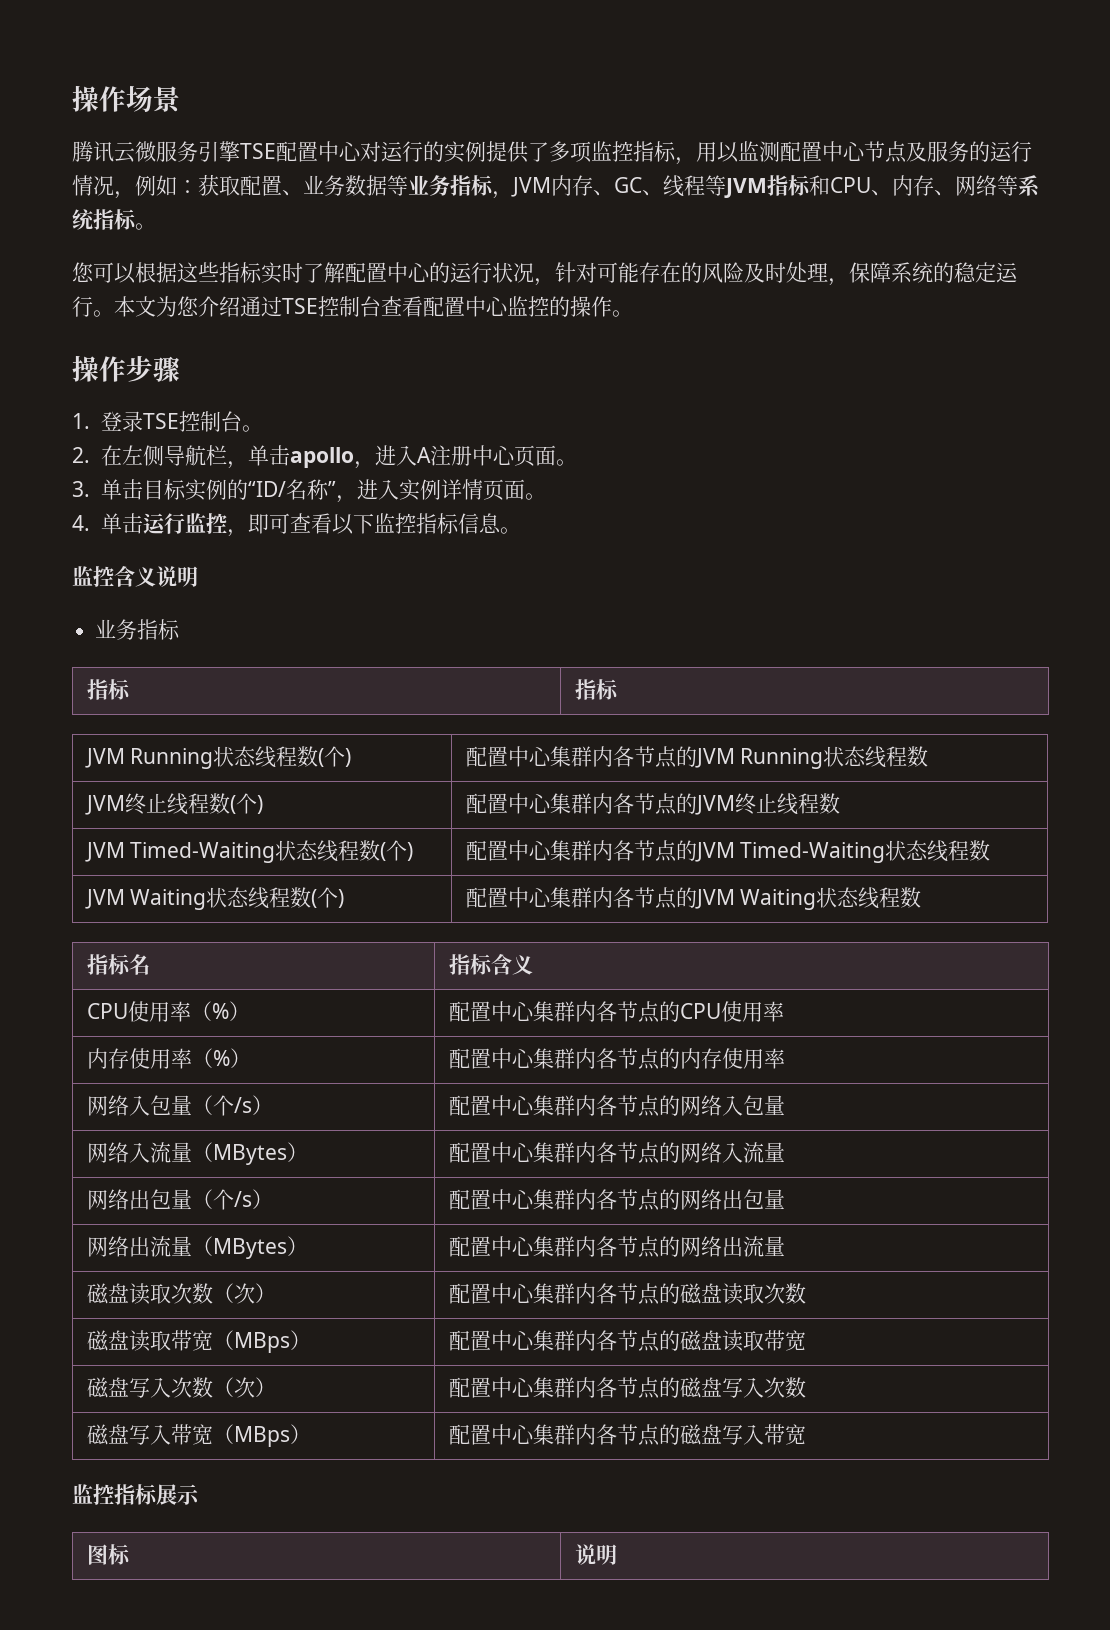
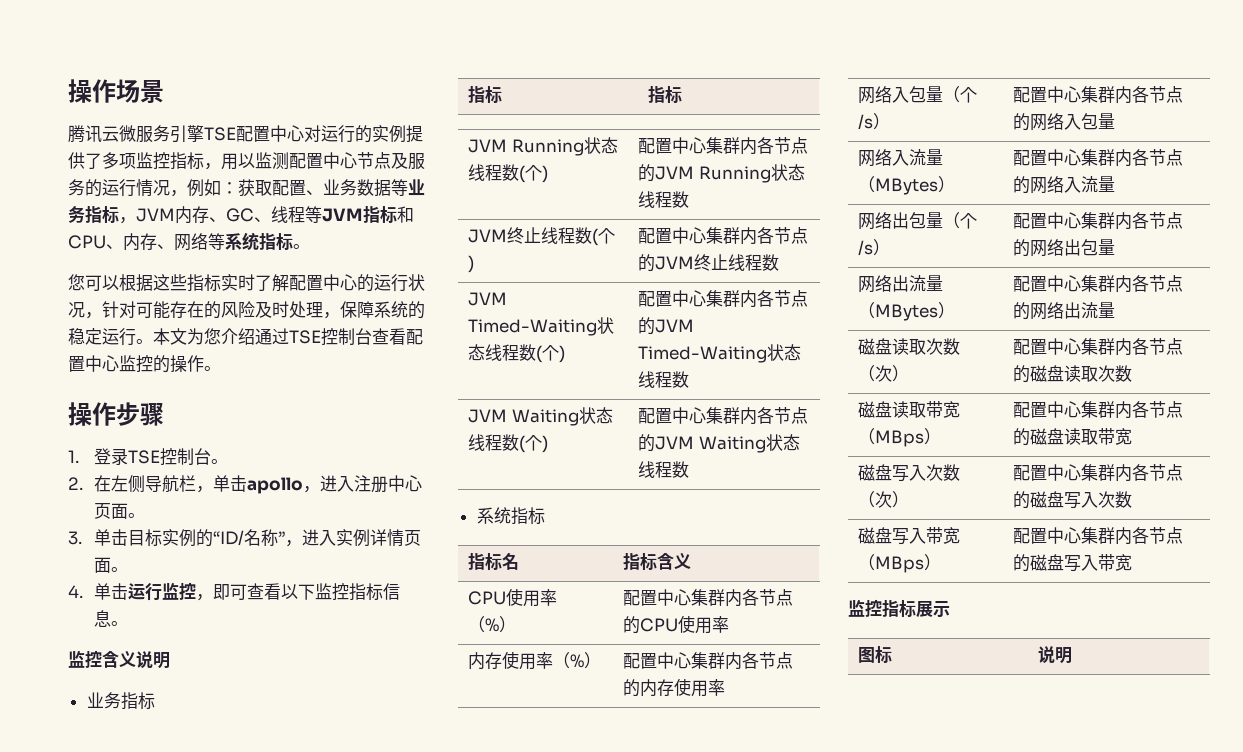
[416,447,431,463] A -> (355, 484) none
(922, 897) none -> [476,507,545,525] // 系统指标

